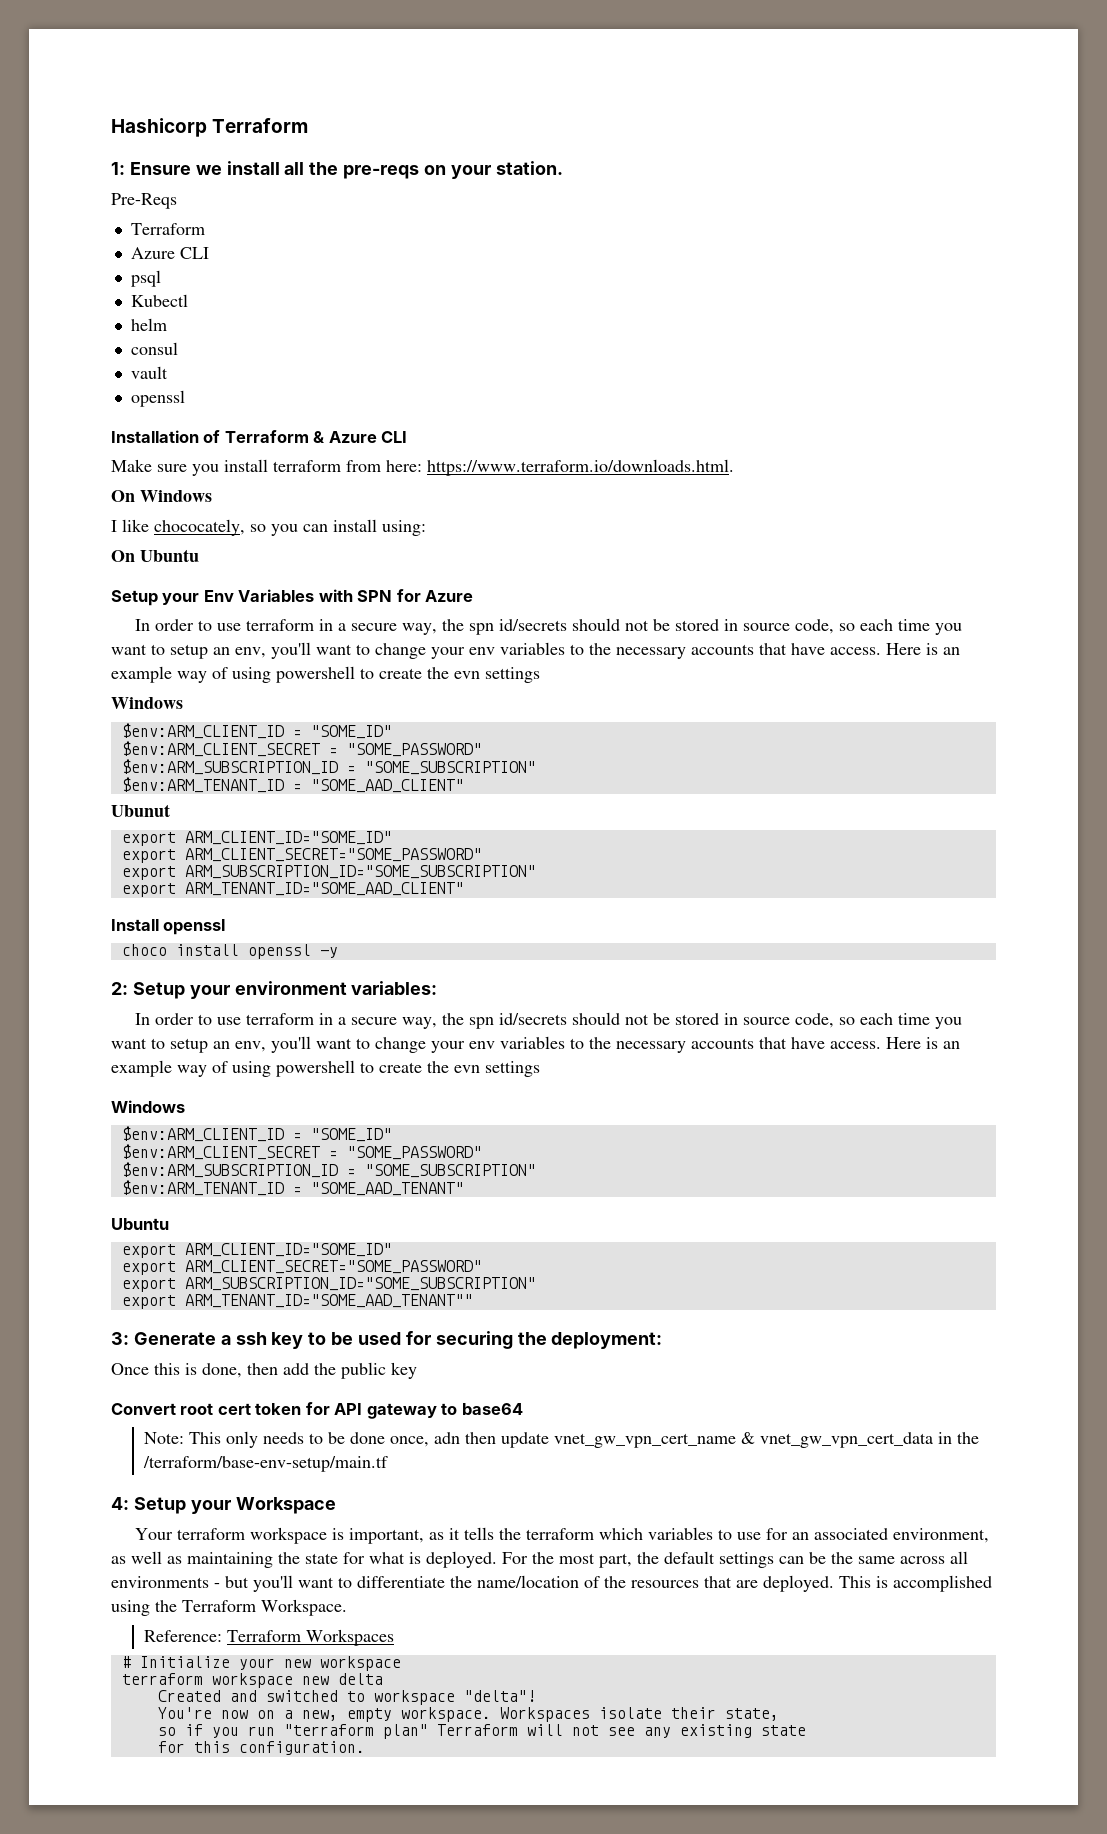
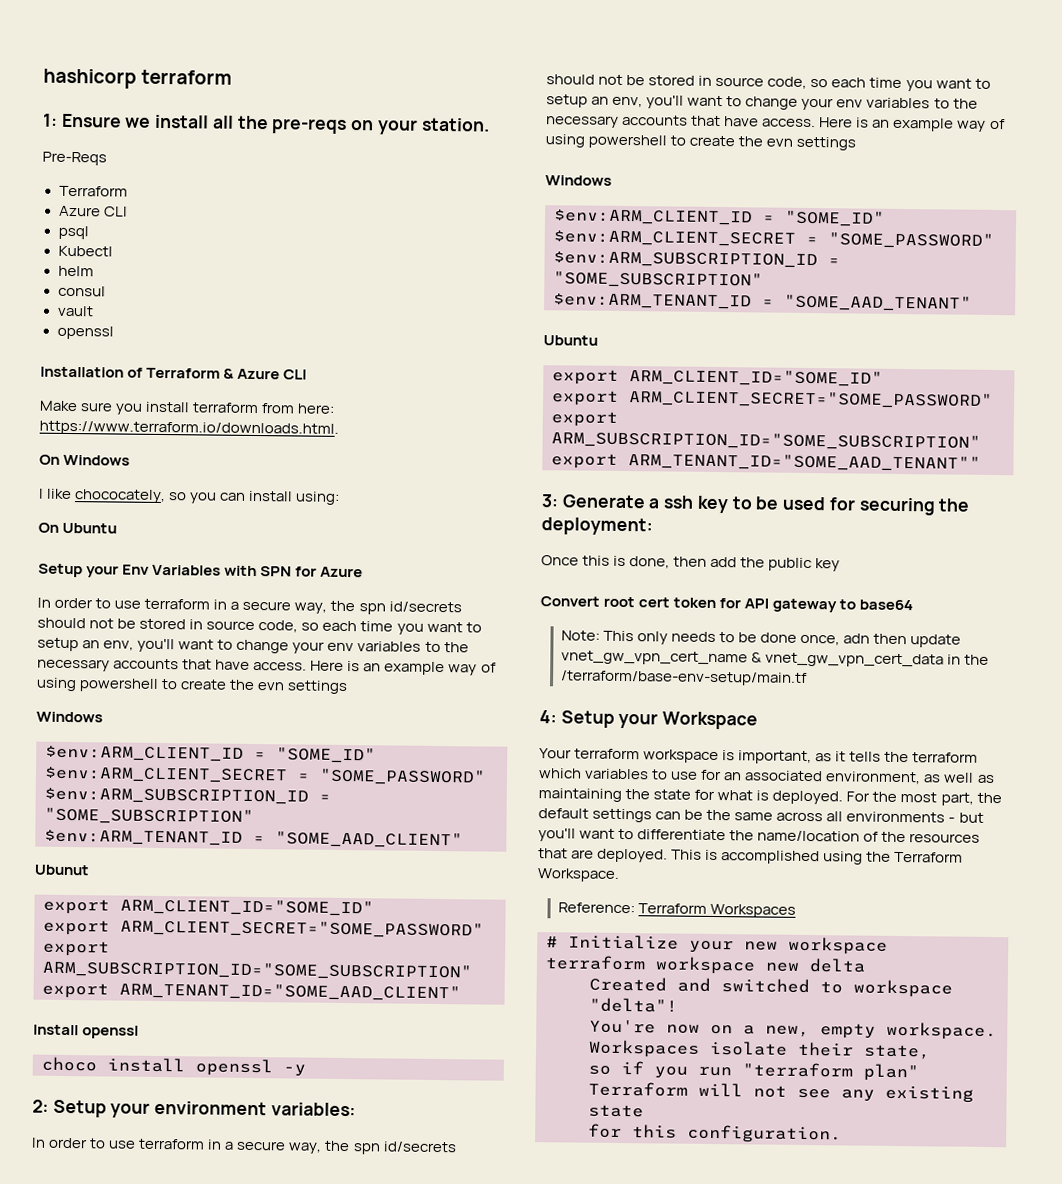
[111,118,309,137] Hashicorp Terraform -> [43,68,233,89] hashicorp terraform

